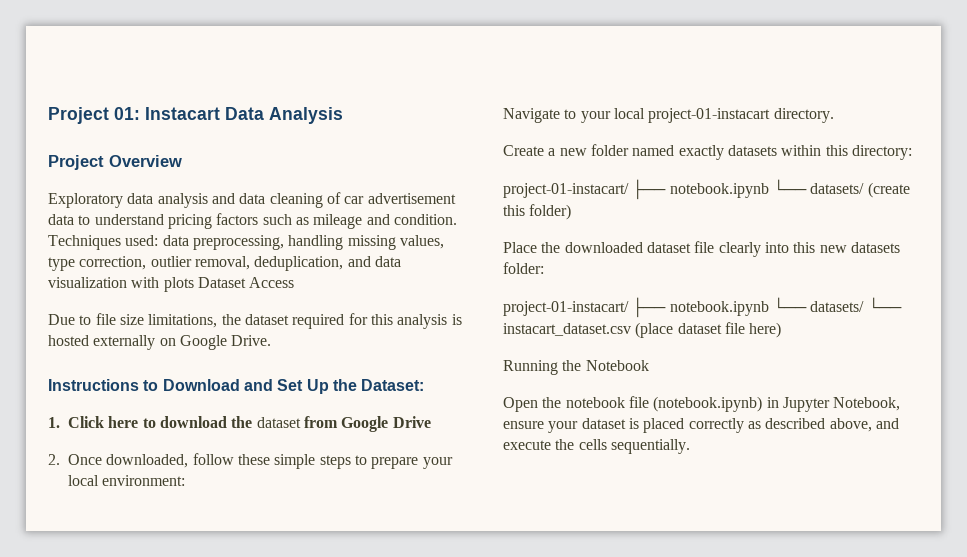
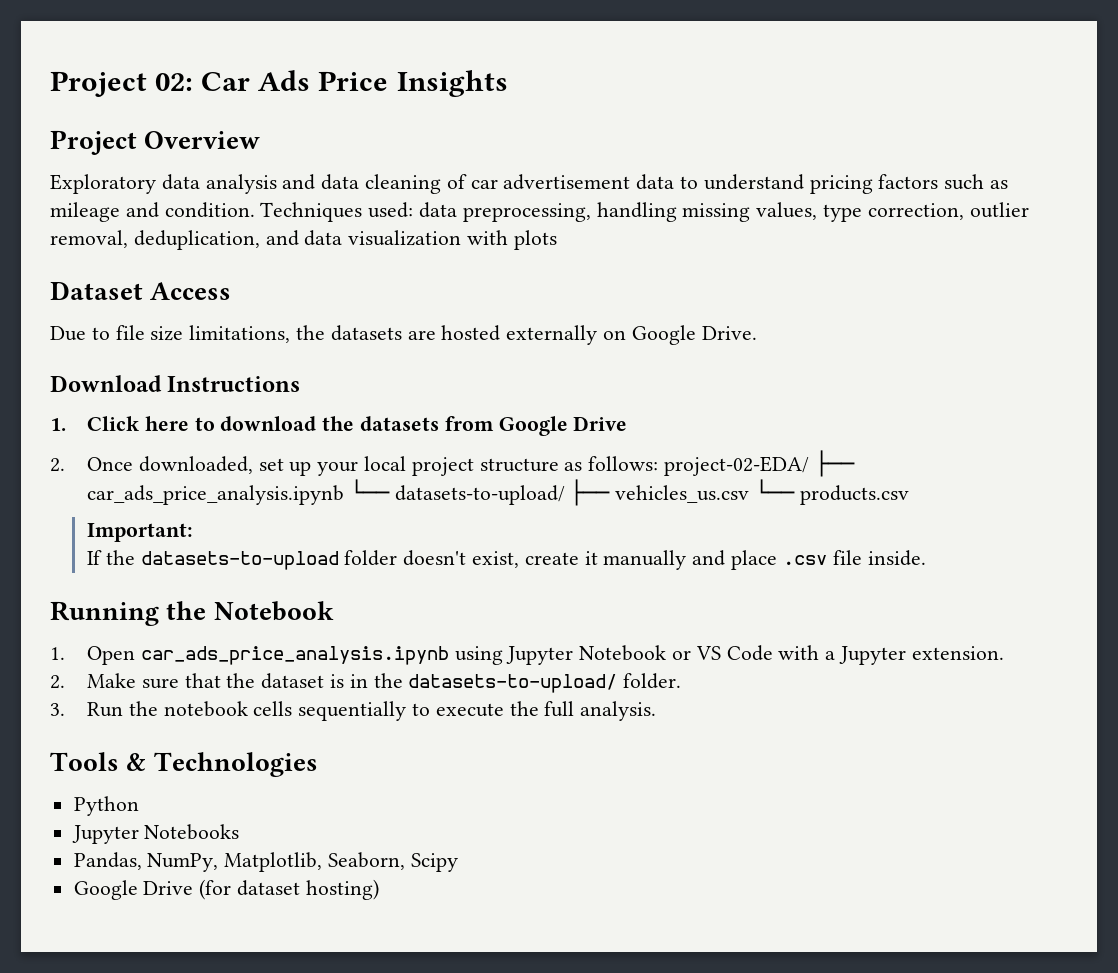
[48,107,343,124] Project 01: Instacart Data Analysis -> [50,70,508,97] Project 02: Car Ads Price Insights
(194, 284) none -> (557, 240) //
[244,313,462,329] dataset required for this analysis is -> [330,325,436,341] datasets are
(272, 340) none -> [50,375,162,392] Download
[143,379,425,394] to Download and Set Up the Dataset: -> (301, 384) none
[256,417,301,428] dataset -> [360,416,440,431] datasets
[192,453,453,469] [68,475,186,486] [503,108,834,123] [503,144,912,160] [503,179,910,200] [503,204,572,220] [503,241,900,257] [503,262,544,274] [503,297,902,318] [503,322,782,338] [503,360,649,375] [503,396,901,412] [503,418,899,433] [503,439,690,454] follow these simple steps to prepare your local environment: // Navigate to your local project-01-instacart directory. // Create a new folder named exactly datasets within this directory: // project-01-instacart/ ├── notebook.ipynb └── datasets/ (create this folder) // Place the downloaded dataset file clearly into this new datasets folder: // project-01-instacart/ ├── notebook.ipynb └── datasets/ └── instacart_dataset.csv (place dataset file here) // Running the Notebook // Open the notebook file (notebook.ipynb) in Jupyter Notebook, ensure your dataset is placed correctly as described above, and execute the cells sequentially. -> [258,450,855,477] [87,479,909,506] [87,523,194,542] [87,550,926,570] [50,601,334,626] [50,645,1004,665] [50,673,682,693] [50,701,657,721] [50,752,318,777] [73,796,139,816] [71,824,240,844] [73,852,458,872] [73,879,379,900] set up your local project structure as follows: project-02-EDA/ ├── car_ads_price_analysis.ipynb └── datasets-to-upload/ ├── vehicles_us.csv └── products.csv // Important: // If the datasets-to-upload folder doesn't exist, create it manually and place .csv file inside. // Running the Notebook // 1. Open car_ads_price_analysis.ipynb using Jupyter Notebook or VS Code with a Jupyter extension. // 2. Make sure that the dataset is in the datasets-to-upload/ folder. // 3. Run the notebook cells sequentially to execute the full analysis. // Tools & Technologies // Python // Jupyter Notebooks // Pandas, NumPy, Matplotlib, Seaborn, Scipy // Google Drive (for dataset hosting)

